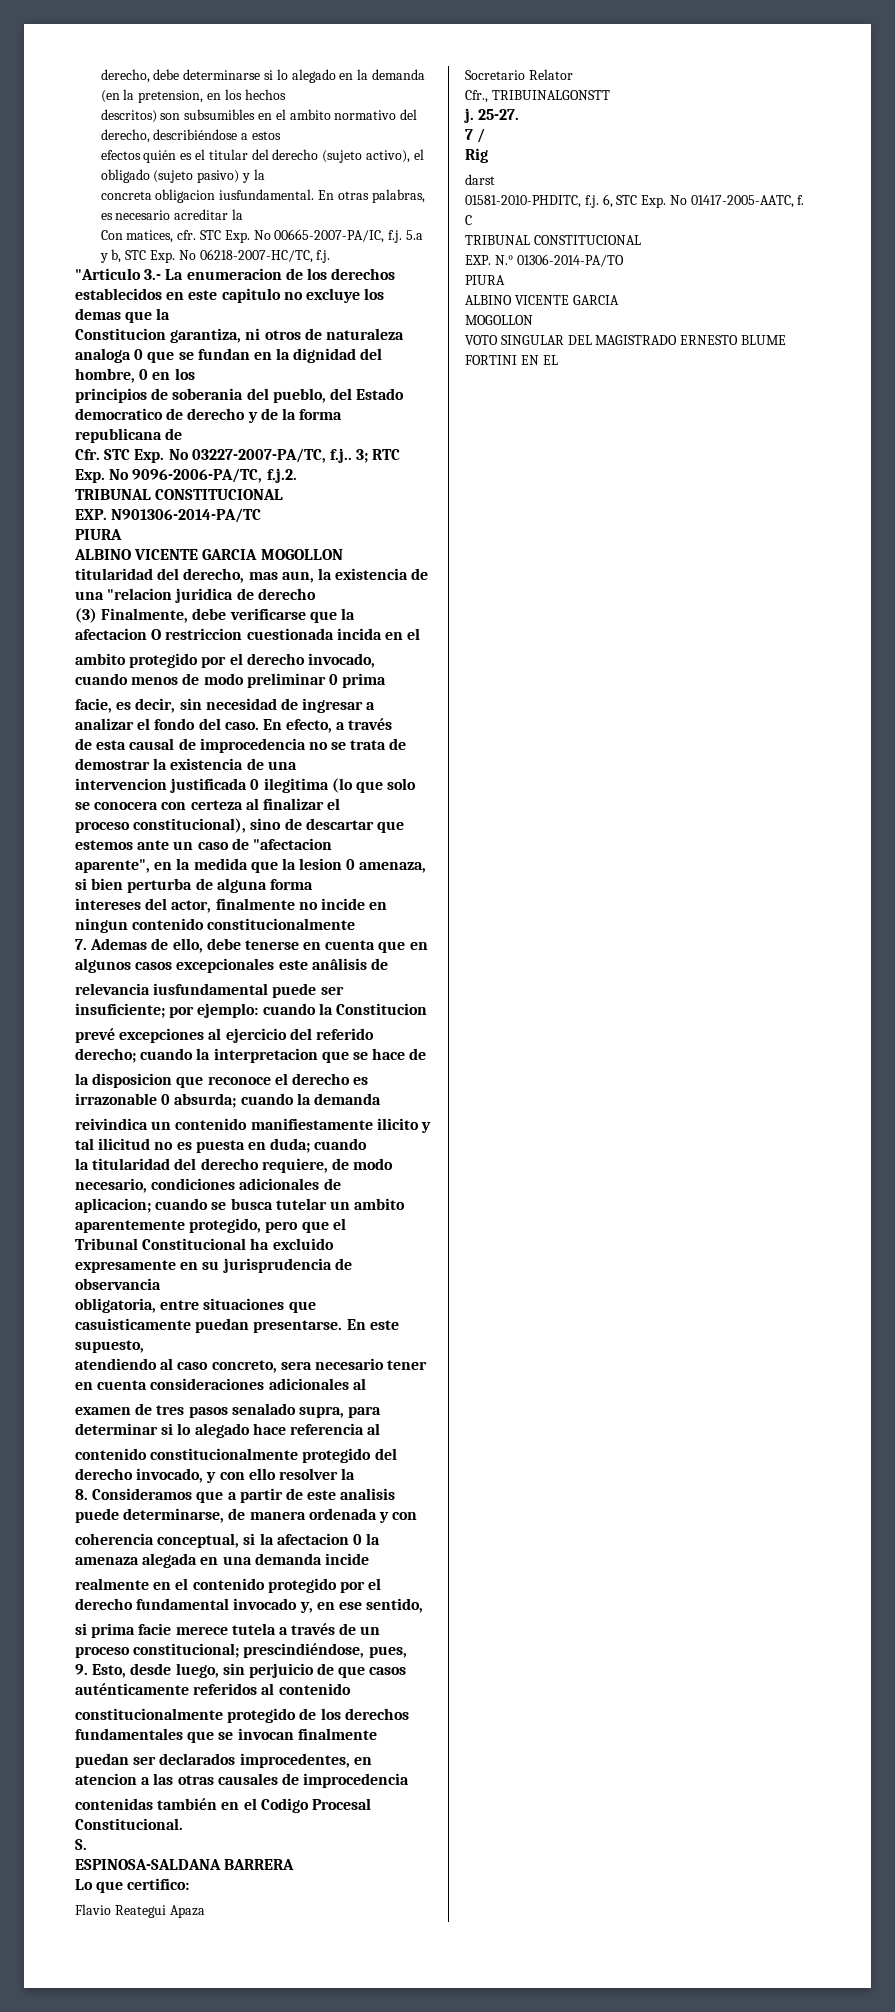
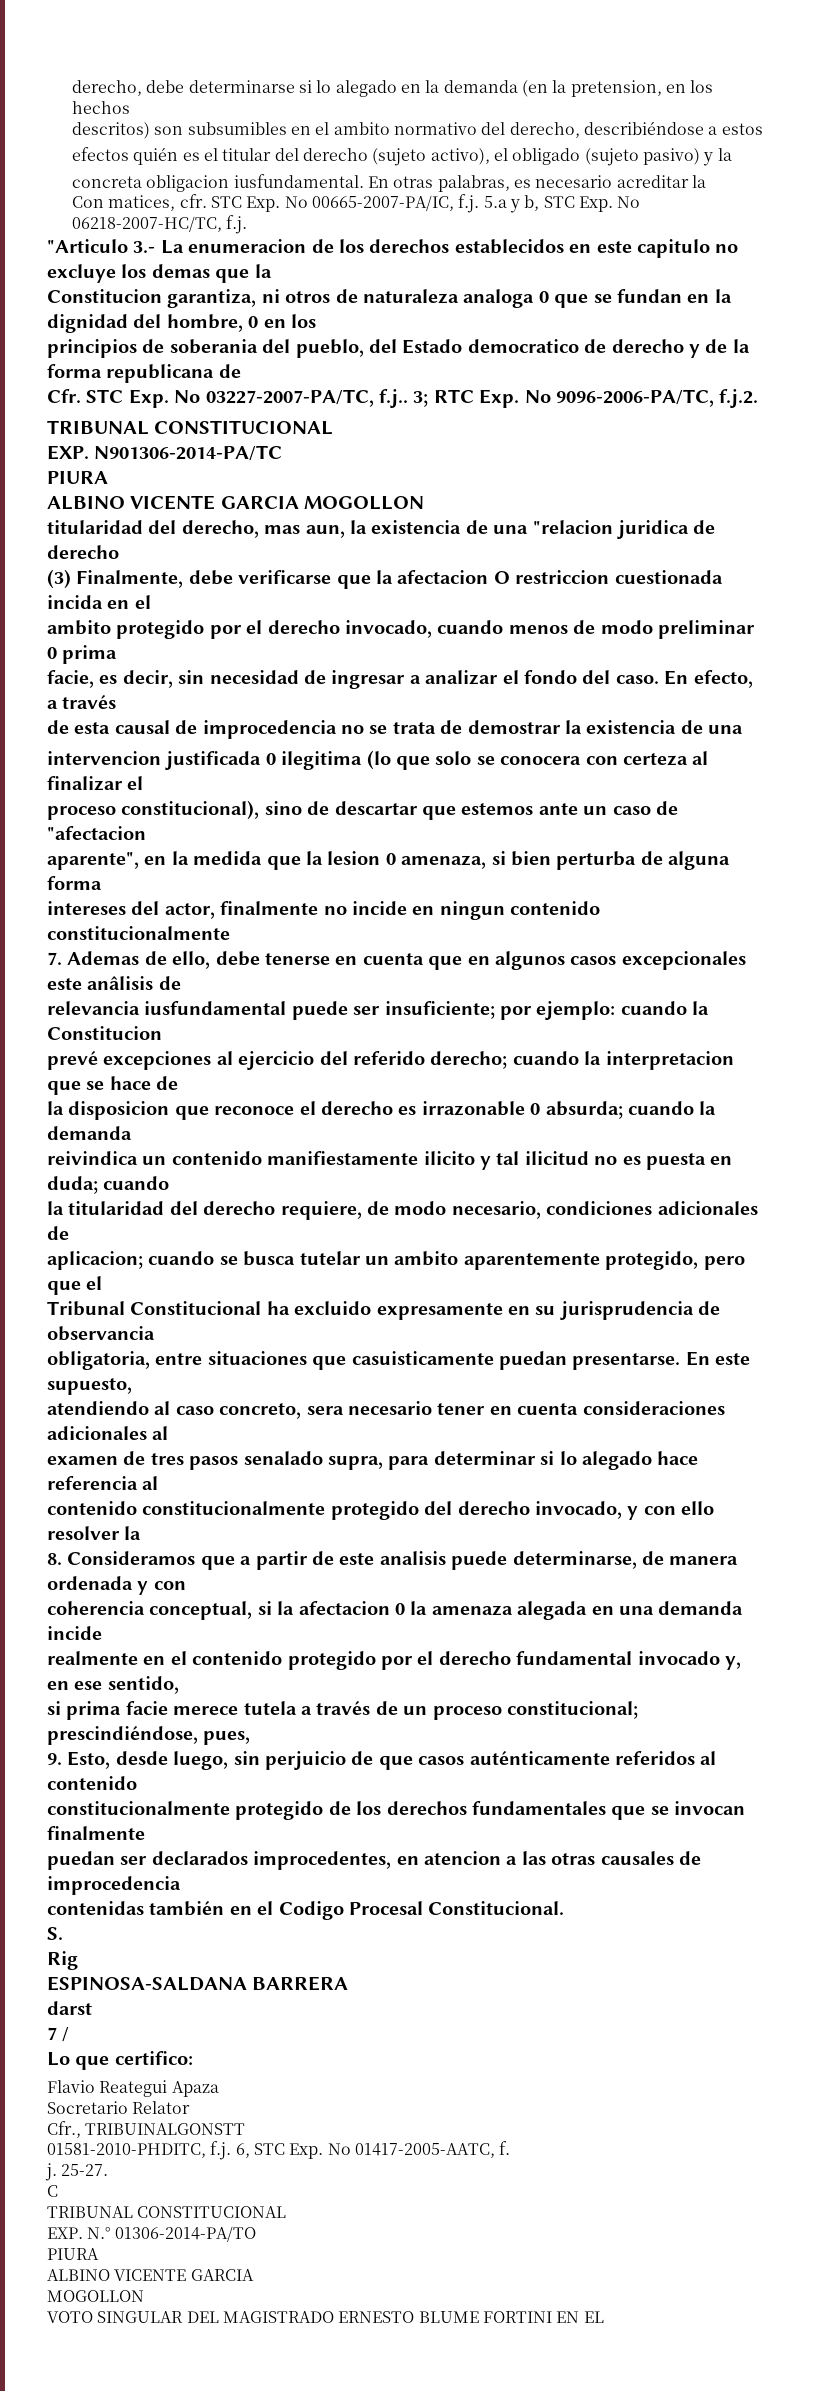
(87, 1844) none -> [47,1951,78,1970] // Rig
(295, 1864) none -> [47,2001,92,2015] [47,2027,70,2042] // darst // 7 /
[464,108,520,123] [465,128,486,143] [465,148,488,163] [465,174,495,185] // j. 25-27. // 7 / // Rig // darst -> (246, 2129) none
(805, 200) none -> [45,2163,109,2181] // j. 25-27.

